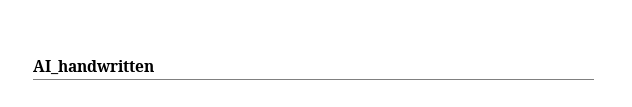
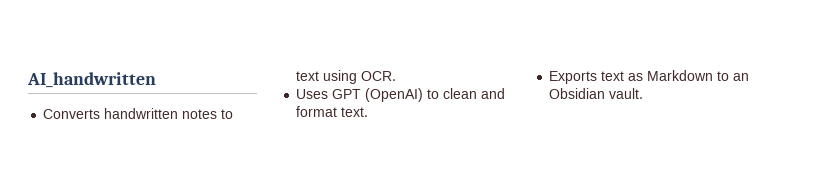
(154, 67) none -> [43,108,234,119] [296,70,397,84] [296,88,506,102] [296,106,369,117] [549,70,750,84] [549,88,644,99] // Converts handwritten notes to text using OCR. // Uses GPT (OpenAI) to clean and format text. // Exports text as Markdown to an Obsidian vault.

